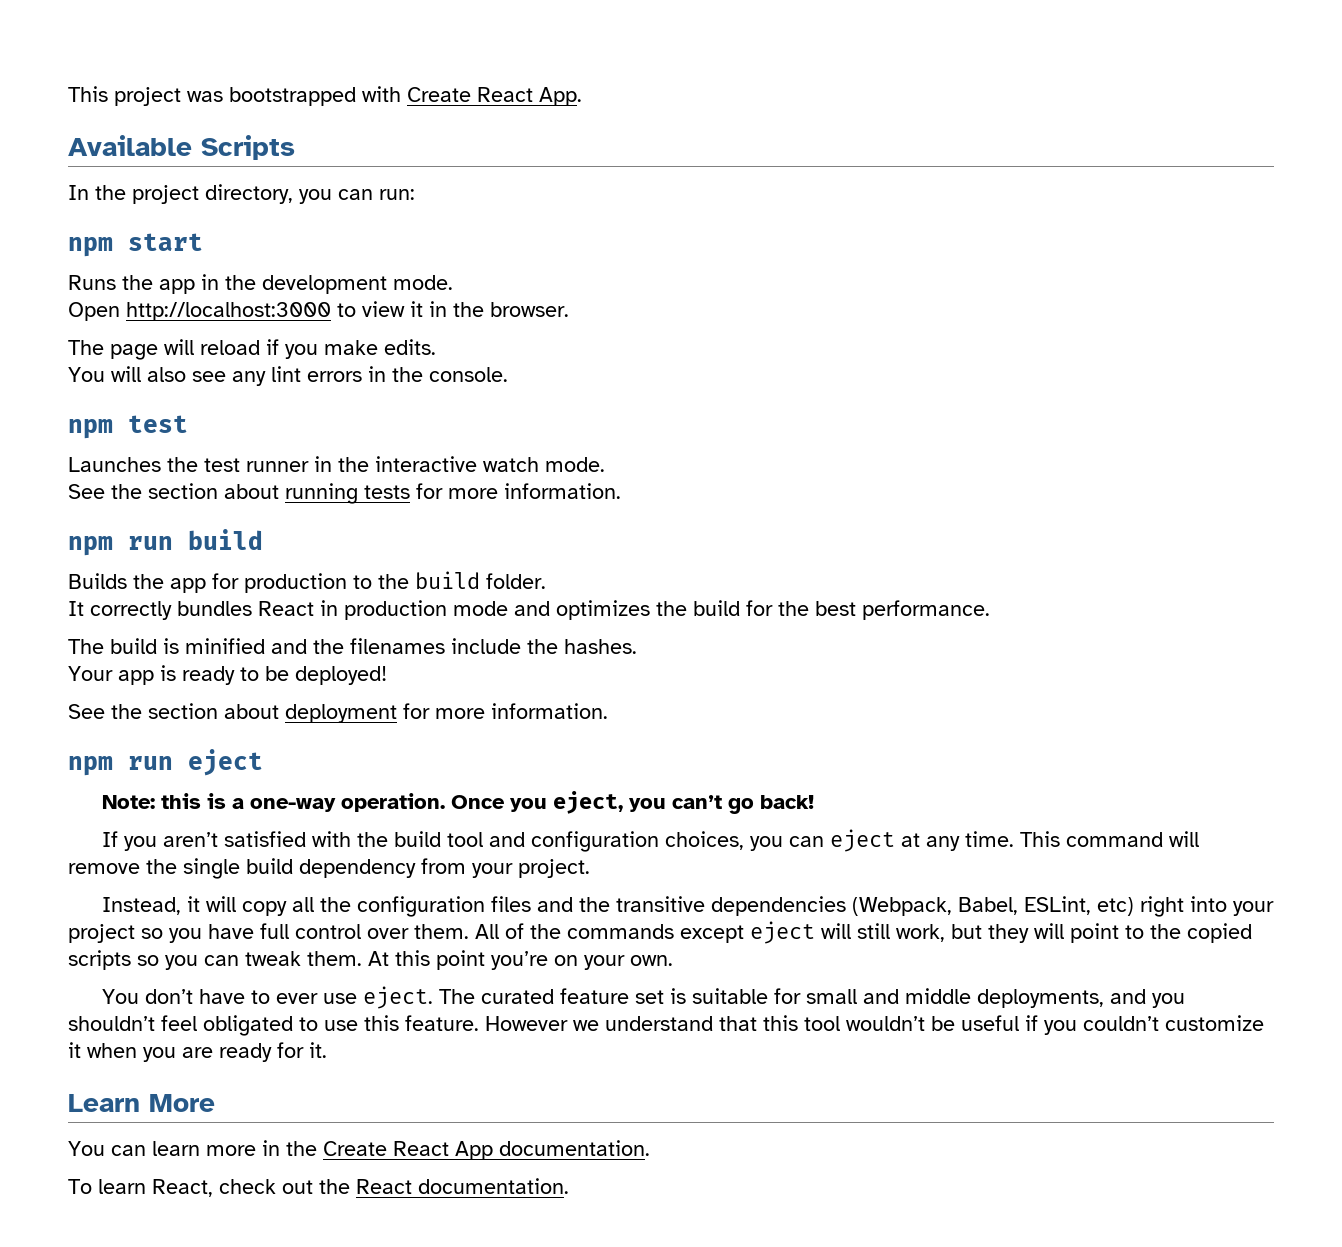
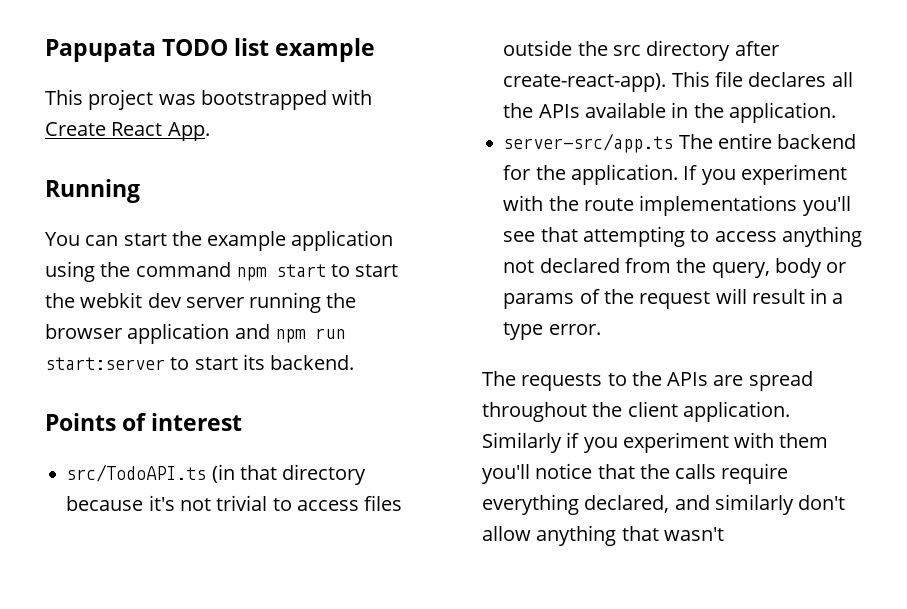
(68, 94) none -> [45,38,376,62] Papupata TODO list example //
[68,135,295,160] [68,184,415,204] [68,233,203,257] [68,274,453,294] [68,301,569,321] [68,339,436,360] [68,366,508,386] [68,415,188,439] [68,456,605,472] [68,483,621,504] [68,529,263,556] [68,571,546,593] [68,600,990,620] [68,638,637,654] [68,665,387,685] [68,703,608,723] [68,749,263,776] [101,791,814,814] [101,829,1199,852] [68,858,590,879] [101,896,1274,917] [68,921,1252,944] [68,950,673,970] [101,986,1185,1009] [68,1015,1264,1036] [68,1042,327,1062] [68,1094,215,1112] [68,1140,650,1160] [68,1178,569,1197] Available Scripts // In the project directory, you can run: // npm start // Runs the app in the development mode. // Open http://localhost:3000 to view it in the browser. // The page will reload if you make edits. // You will also see any lint errors in the console. // npm test // Launches the test runner in the interactive watch mode. // See the section about running tests for more information. // npm run build // Builds the app for production to the build folder. // It correctly bundles React in production mode and optimizes the build for the best performance. // The build is minified and the filenames include the hashes. // Your app is ready to be deployed! // See the section about deployment for more information. // npm run eject // Note: this is a one-way operation. Once you eject, you can’t go back! // If you aren’t satisfied with the build tool and configuration choices, you can eject at any time. This command will remove the single build dependency from your project. // Instead, it will copy all the configuration files and the transitive dependencies (Webpack, Babel, ESLint, etc) right into your project so you have full control over them. All of the commands except eject will still work, but they will point to the copied scripts so you can tweak them. At this point you’re on your own. // You don’t have to ever use eject. The curated feature set is suitable for small and middle deployments, and you shouldn’t feel obligated to use this feature. However we understand that this tool wouldn’t be useful if you couldn’t customize it when you are ready for it. // Learn More // You can learn more in the Create React App documentation. // To learn React, check out the React documentation. -> [45,179,140,203] [45,230,394,251] [45,261,399,282] [45,292,357,313] [45,323,345,344] [45,354,355,370] [45,413,243,431] [66,464,367,485] [66,495,403,511] [503,40,779,61] [503,71,853,92] [503,102,836,123] [503,133,857,153] [503,164,847,185] [503,195,851,216] [503,226,862,247] [503,258,847,278] [503,288,844,309] [503,322,601,340] [482,371,813,391] [482,401,790,422] [482,432,829,453] [482,463,789,484] [482,494,846,515] [482,525,724,546] Running // You can start the example application using the command npm start to start the webkit dev server running the browser application and npm run start:server to start its backend. // Points of interest // src/TodoAPI.ts (in that directory because it's not trivial to access files outside the src directory after create-react-app). This file declares all the APIs available in the application. // server-src/app.ts The entire backend for the application. If you experiment with the route implementations you'll see that attempting to access anything not declared from the query, body or params of the request will result in a type error. // The requests to the APIs are spread throughout the client application. Similarly if you experiment with them you'll notice that the calls require everything declared, and similarly don't allow anything that wasn't

